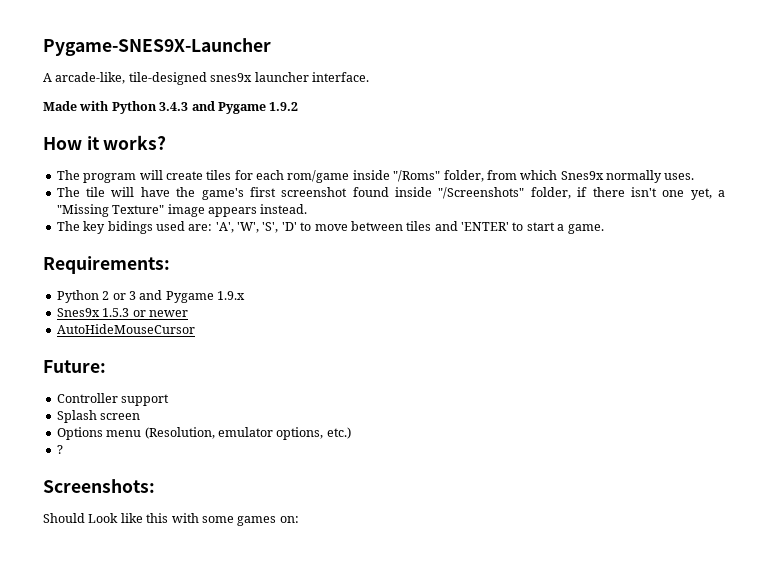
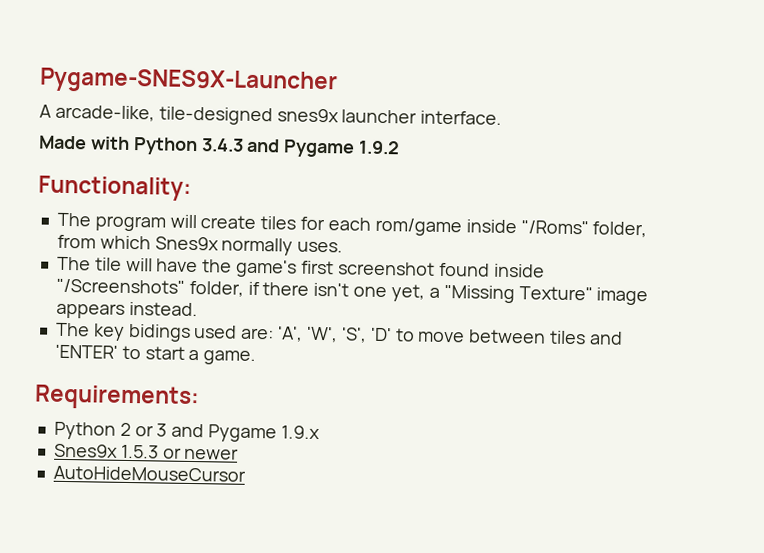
[43,135,167,150] How it works? -> [38,175,192,201] Functionality:
[43,360,106,373] [56,393,170,406] [56,410,141,423] [56,427,351,440] [56,445,63,454] [43,479,155,493] [43,513,299,526] // Future: // Controller support // Splash screen // Options menu (Resolution, emulator options, etc.) // ? // Screenshots: // Should Look like this with some games on: -> (246, 473) none

